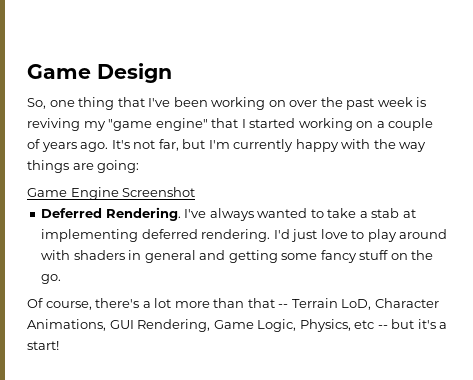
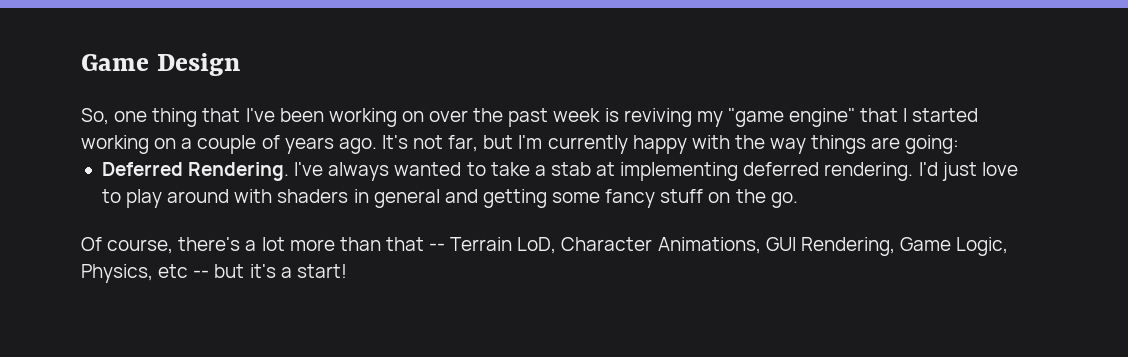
[27,187,196,200] // Game Engine Screenshot -> (960, 144) none

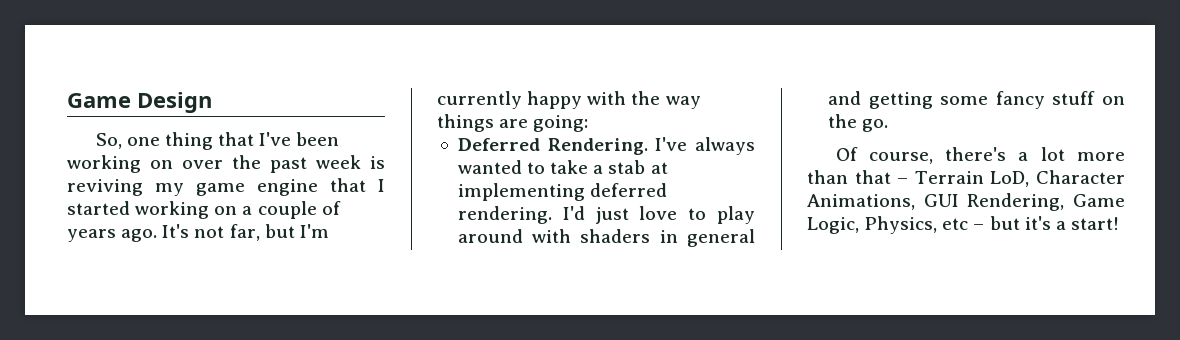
[727,108,856,127] "game engine" -> [196,179,318,196] game engine
[429,243,446,251] -- -> [897,178,909,184] –
[193,270,210,278] -- -> [973,224,985,230] –

